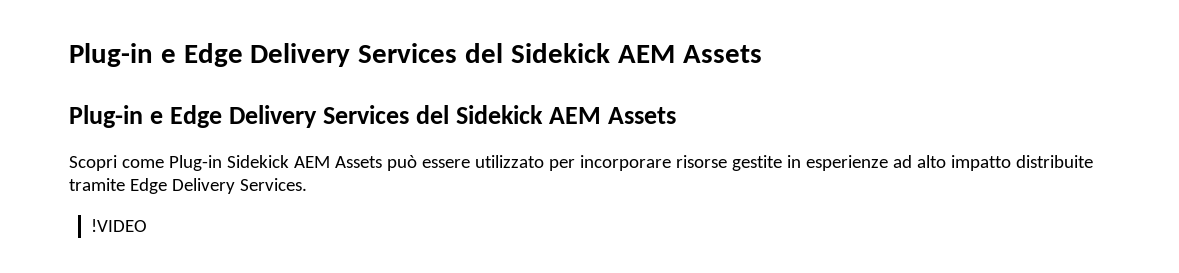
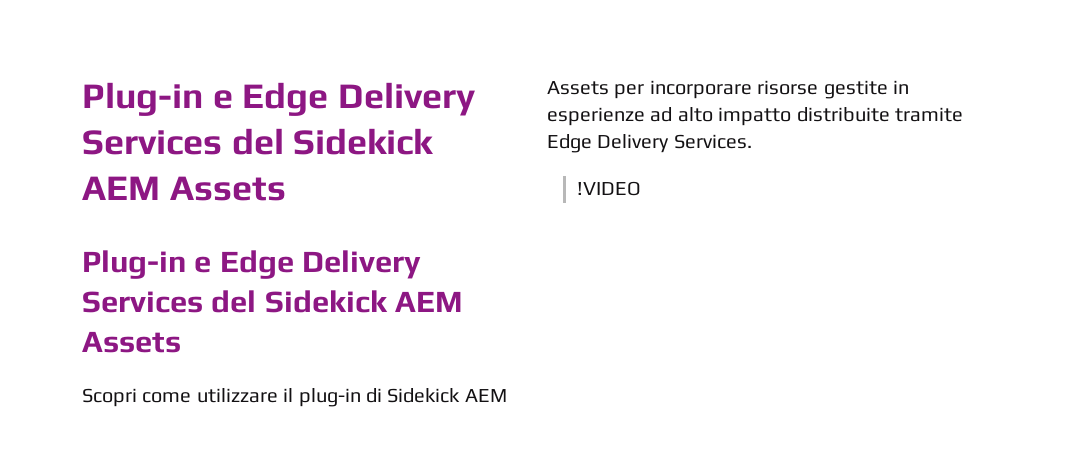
[168,155,544,171] Plug-in Sidekick AEM Assets può essere utilizzato -> [196,388,507,407] [547,81,609,95] utilizzare il plug-in di Sidekick AEM Assets

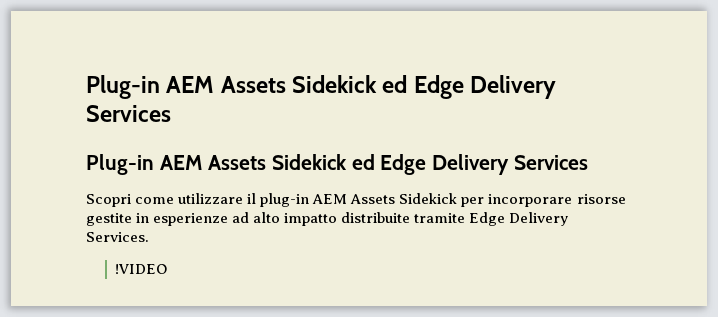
[82,82,476,116] [82,128,434,155] [82,176,286,201] [82,250,422,279] [82,290,464,313] [82,331,181,353] Plug-in e Edge Delivery Services del Sidekick AEM Assets // Plug-in e Edge Delivery Services del Sidekick AEM Assets -> [86,75,557,99] [86,105,171,122] [86,154,588,175] Plug-in AEM Assets Sidekick ed Edge Delivery Services // Plug-in AEM Assets Sidekick ed Edge Delivery Services
[366,388,507,403] [547,81,609,95] di Sidekick AEM Assets -> [312,193,458,204] AEM Assets Sidekick

